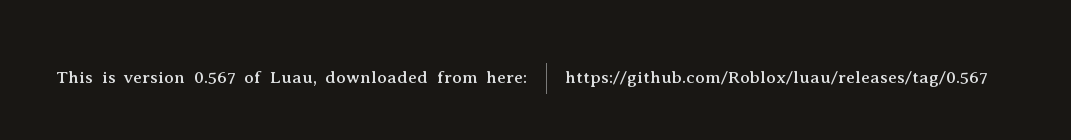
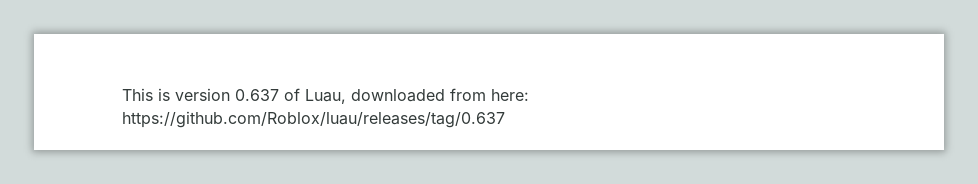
[193,72,236,84] 0.567 -> [235,89,279,101] 0.637
[565,71,988,87] https://github.com/Roblox/luau/releases/tag/0.567 -> [122,111,505,128] https://github.com/Roblox/luau/releases/tag/0.637

